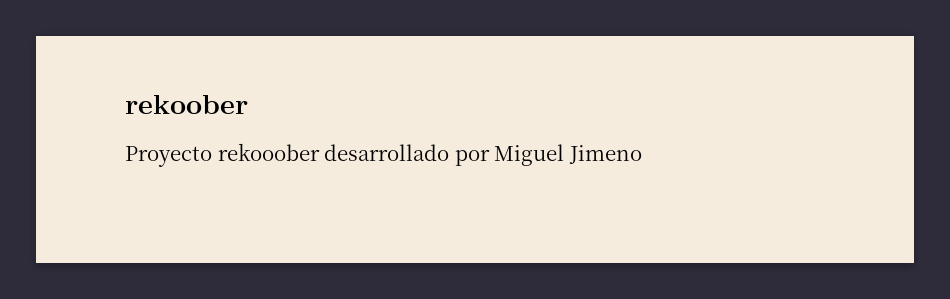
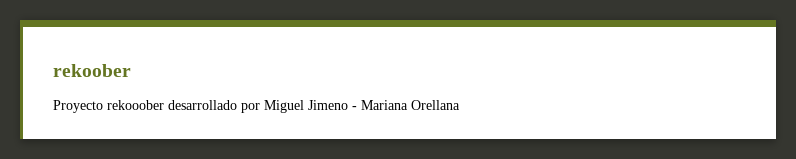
(642, 154) none -> [352,100,460,110] - Mariana Orellana

